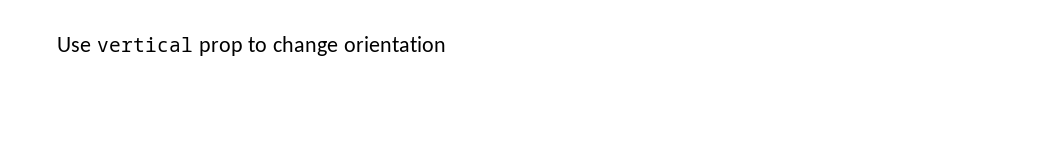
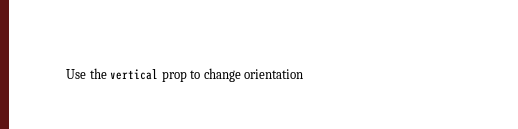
(91, 44) none -> [89,68,107,79] the

